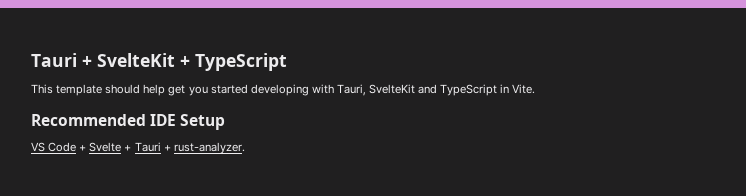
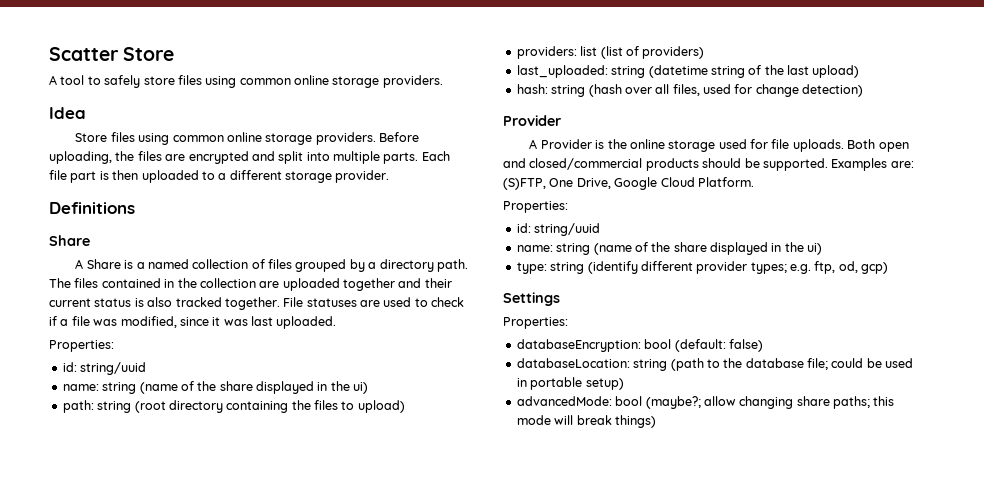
[31,53,287,71] [31,84,536,96] [31,114,226,130] [31,142,245,154] Tauri + SvelteKit + TypeScript // This template should help get you started developing with Tauri, SvelteKit and TypeScript in Vite. // Recommended IDE Setup // VS Code + Svelte + Tauri + rust-analyzer. -> [49,47,175,61] [49,75,443,88] [49,107,86,119] [75,132,420,145] [49,151,450,164] [49,170,390,183] [49,202,135,214] [49,235,90,246] [75,259,468,272] [49,278,452,291] [49,297,465,310] [49,316,337,329] [49,340,114,352] [62,362,147,375] [62,381,369,394] [62,400,405,413] [516,46,705,59] [516,65,860,78] [516,84,864,97] [503,115,561,126] [529,139,909,152] [503,158,914,171] [503,177,754,190] [503,201,568,213] [516,223,601,236] [516,242,823,255] [516,261,889,274] [503,292,560,306] [503,317,568,329] [516,339,763,352] [516,358,914,371] [516,377,624,390] [516,396,895,409] [516,415,656,428] Scatter Store // A tool to safely store files using common online storage providers. // Idea // Store files using common online storage providers. Before uploading, the files are encrypted and split into multiple parts. Each file part is then uploaded to a different storage provider. // Definitions // Share // A Share is a named collection of files grouped by a directory path. The files contained in the collection are uploaded together and their current status is also tracked together. File statuses are used to check if a file was modified, since it was last uploaded. // Properties: // id: string/uuid // name: string (name of the share displayed in the ui) // path: string (root directory containing the files to upload) // providers: list (list of providers) // last_uploaded: string (datetime string of the last upload) // hash: string (hash over all files, used for change detection) // Provider // A Provider is the online storage used for file uploads. Both open and closed/commercial products should be supported. Examples are: (S)FTP, One Drive, Google Cloud Platform. // Properties: // id: string/uuid // name: string (name of the share displayed in the ui) // type: string (identify different provider types; e.g. ftp, od, gcp) // Settings // Properties: // databaseEncryption: bool (default: false) // databaseLocation: string (path to the database file; could be used in portable setup) // advancedMode: bool (maybe?; allow changing share paths; this mode will break things)

